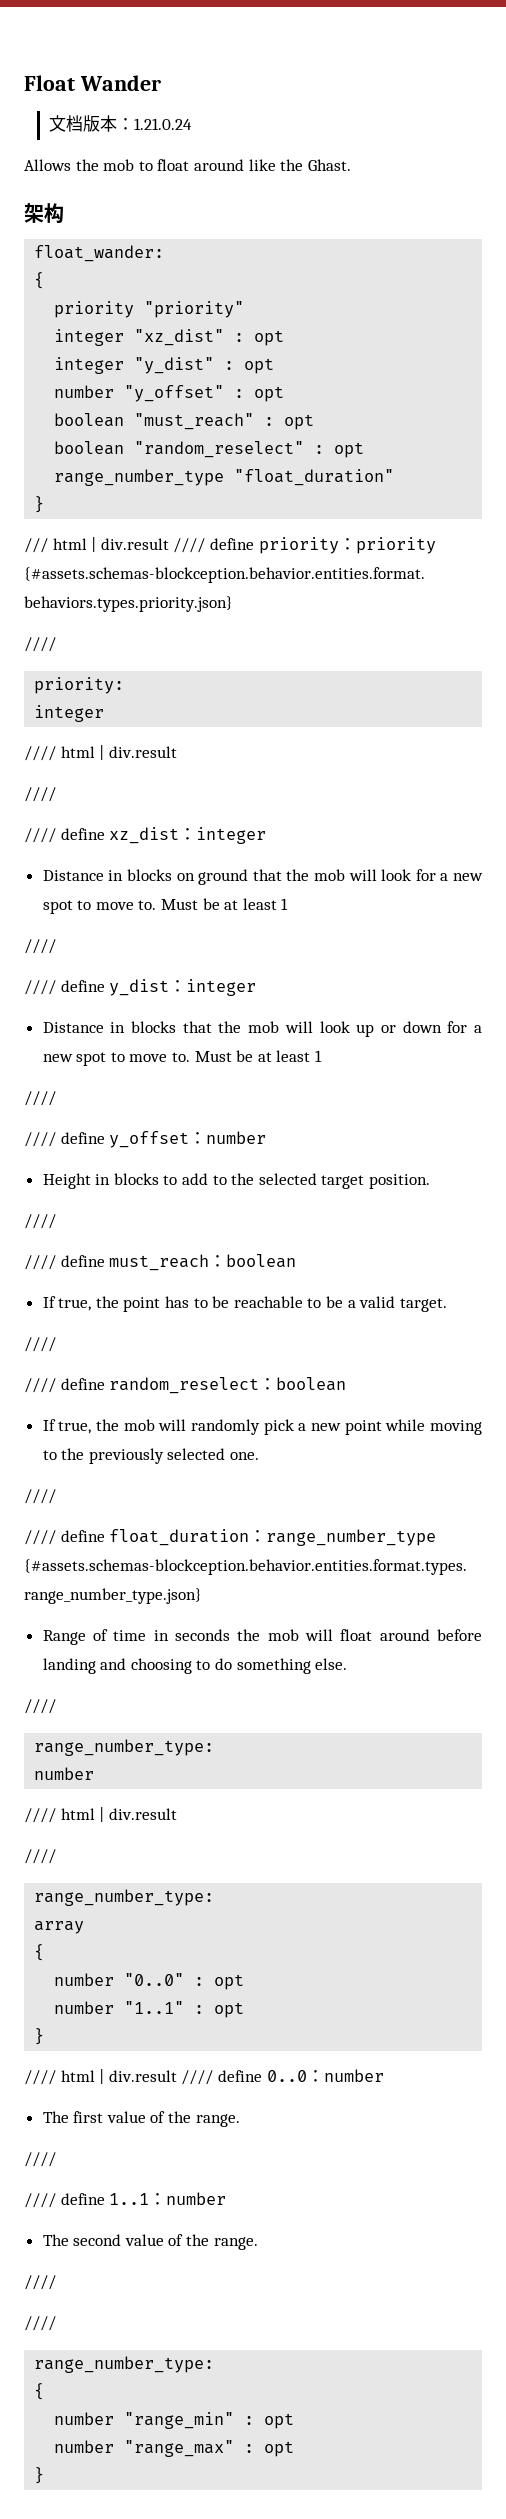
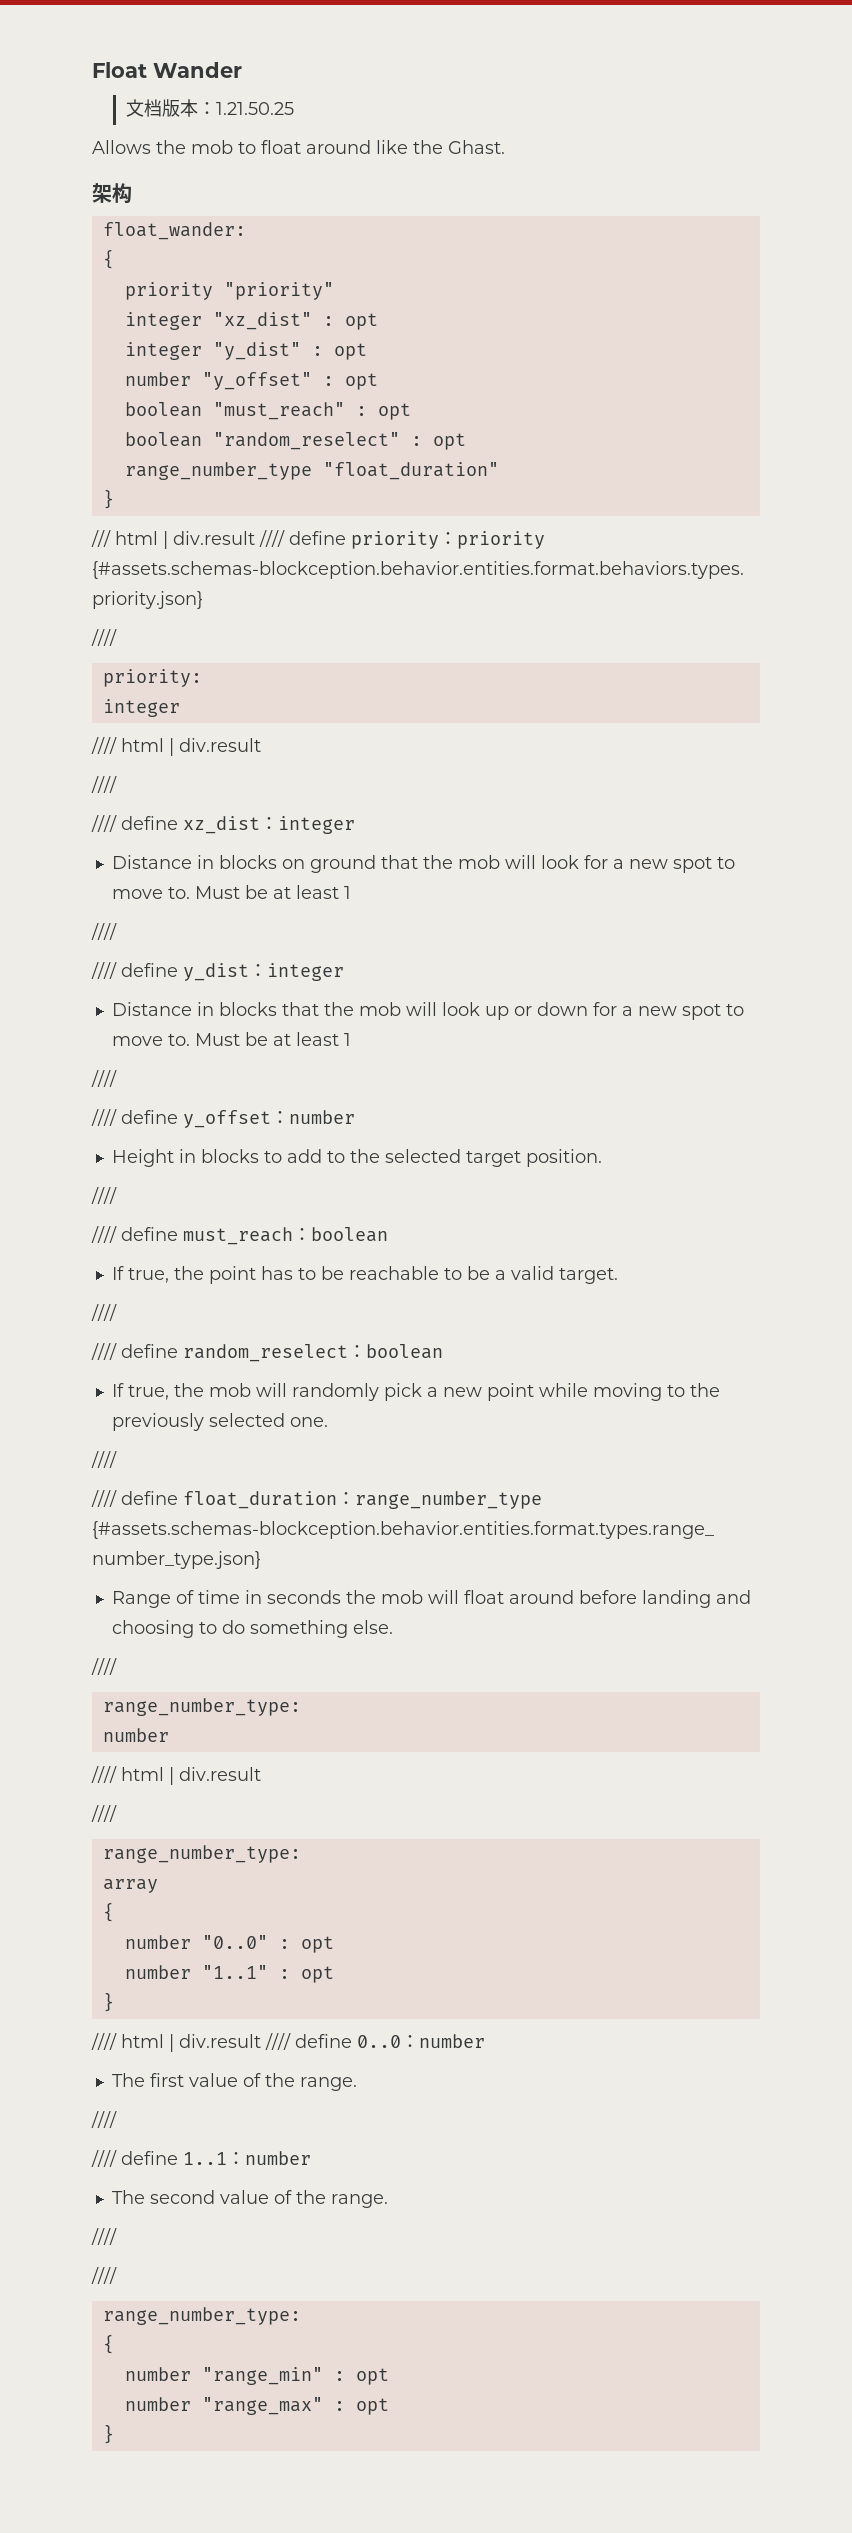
[134,118,193,130] 1.21.0.24 -> [215,102,294,115] 1.21.50.25

